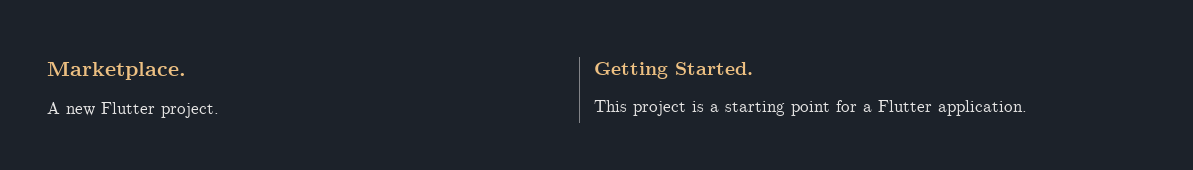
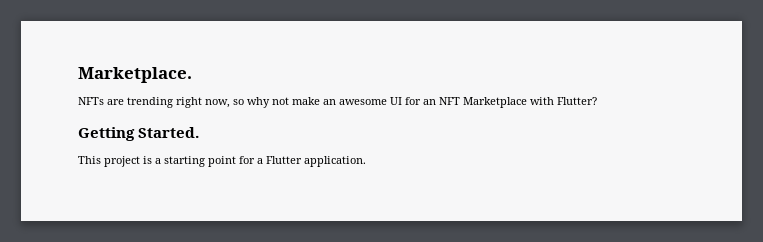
[47,102,219,118] A new Flutter project. -> [78,97,597,108] NFTs are trending right now, so why not make an awesome UI for an NFT Marketplace with Flutter?

